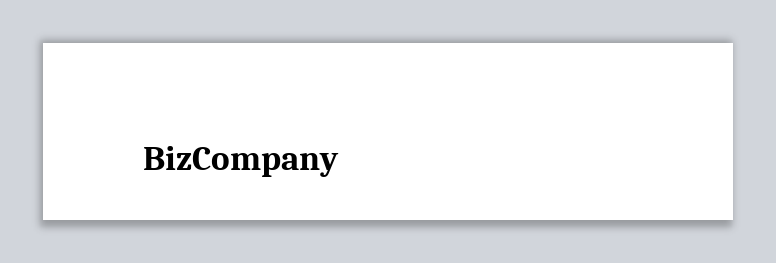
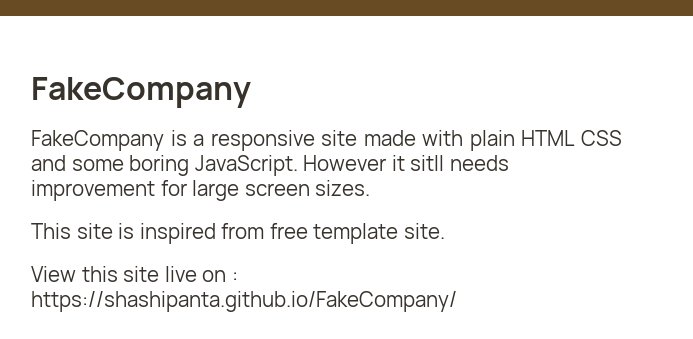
[143,146,339,177] BizCompany -> [31,77,251,108] [31,130,622,151] [31,155,509,176] [31,180,371,201] [31,223,445,244] [31,266,238,282] [31,291,457,312] FakeCompany // FakeCompany is a responsive site made with plain HTML CSS and some boring JavaScript. However it sitll needs improvement for large screen sizes. // This site is inspired from free template site. // View this site live on : https://shashipanta.github.io/FakeCompany/

